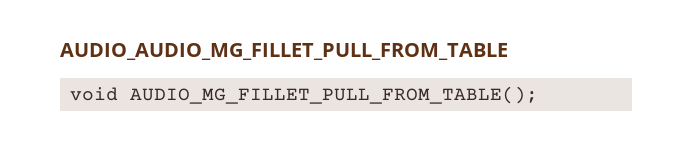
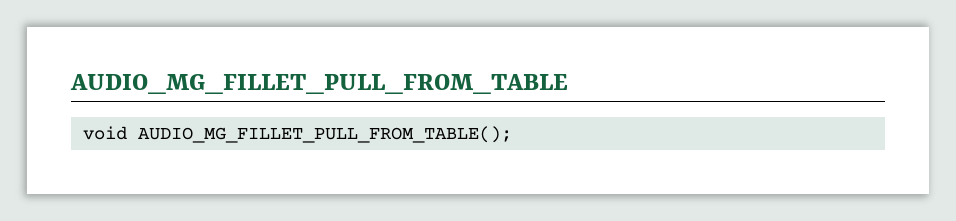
[60,43,508,60] AUDIO_AUDIO_MG_FILLET_PULL_FROM_TABLE -> [70,74,568,94] AUDIO_MG_FILLET_PULL_FROM_TABLE

